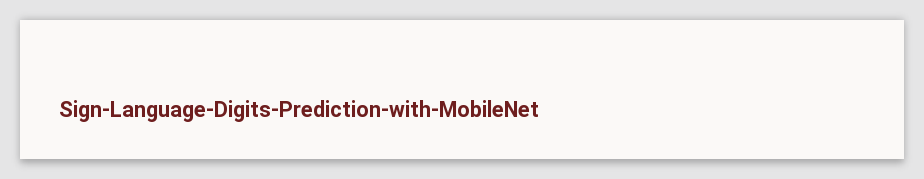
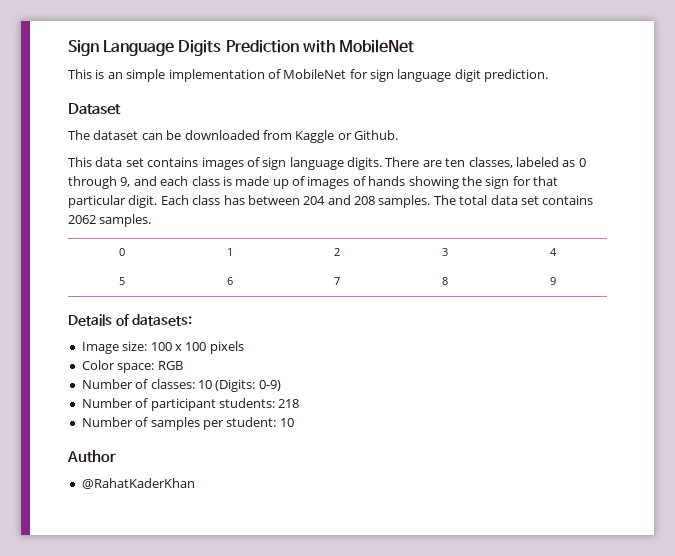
[59,100,539,122] Sign-Language-Digits-Prediction-with-MobileNet -> [68,39,414,56] [68,69,549,82] [68,103,121,115] [68,130,398,143] [68,157,586,170] [68,176,558,189] [68,195,594,208] [68,214,152,227] [119,248,125,256] [226,248,233,256] [334,248,340,256] [441,248,448,256] [549,248,557,256] [119,277,125,285] [226,277,233,285] [334,277,340,285] [441,277,448,285] [549,277,556,285] [68,314,193,326] [81,341,244,354] [81,360,183,373] [81,379,281,392] [81,398,300,411] [81,417,294,430] [67,450,116,463] [81,478,195,489] Sign Language Digits Prediction with MobileNet // This is an simple implementation of MobileNet for sign language digit prediction. // Dataset // The dataset can be downloaded from Kaggle or Github. // This data set contains images of sign language digits. There are ten classes, labeled as 0 through 9, and each class is made up of images of hands showing the sign for that particular digit. Each class has between 204 and 208 samples. The total data set contains 2062 samples. // 0 | 1 | 2 | 3 | 4 // 5 | 6 | 7 | 8 | 9 // Details of datasets: // Image size: 100 x 100 pixels // Color space: RGB // Number of classes: 10 (Digits: 0-9) // Number of participant students: 218 // Number of samples per student: 10 // Author // @RahatKaderKhan

